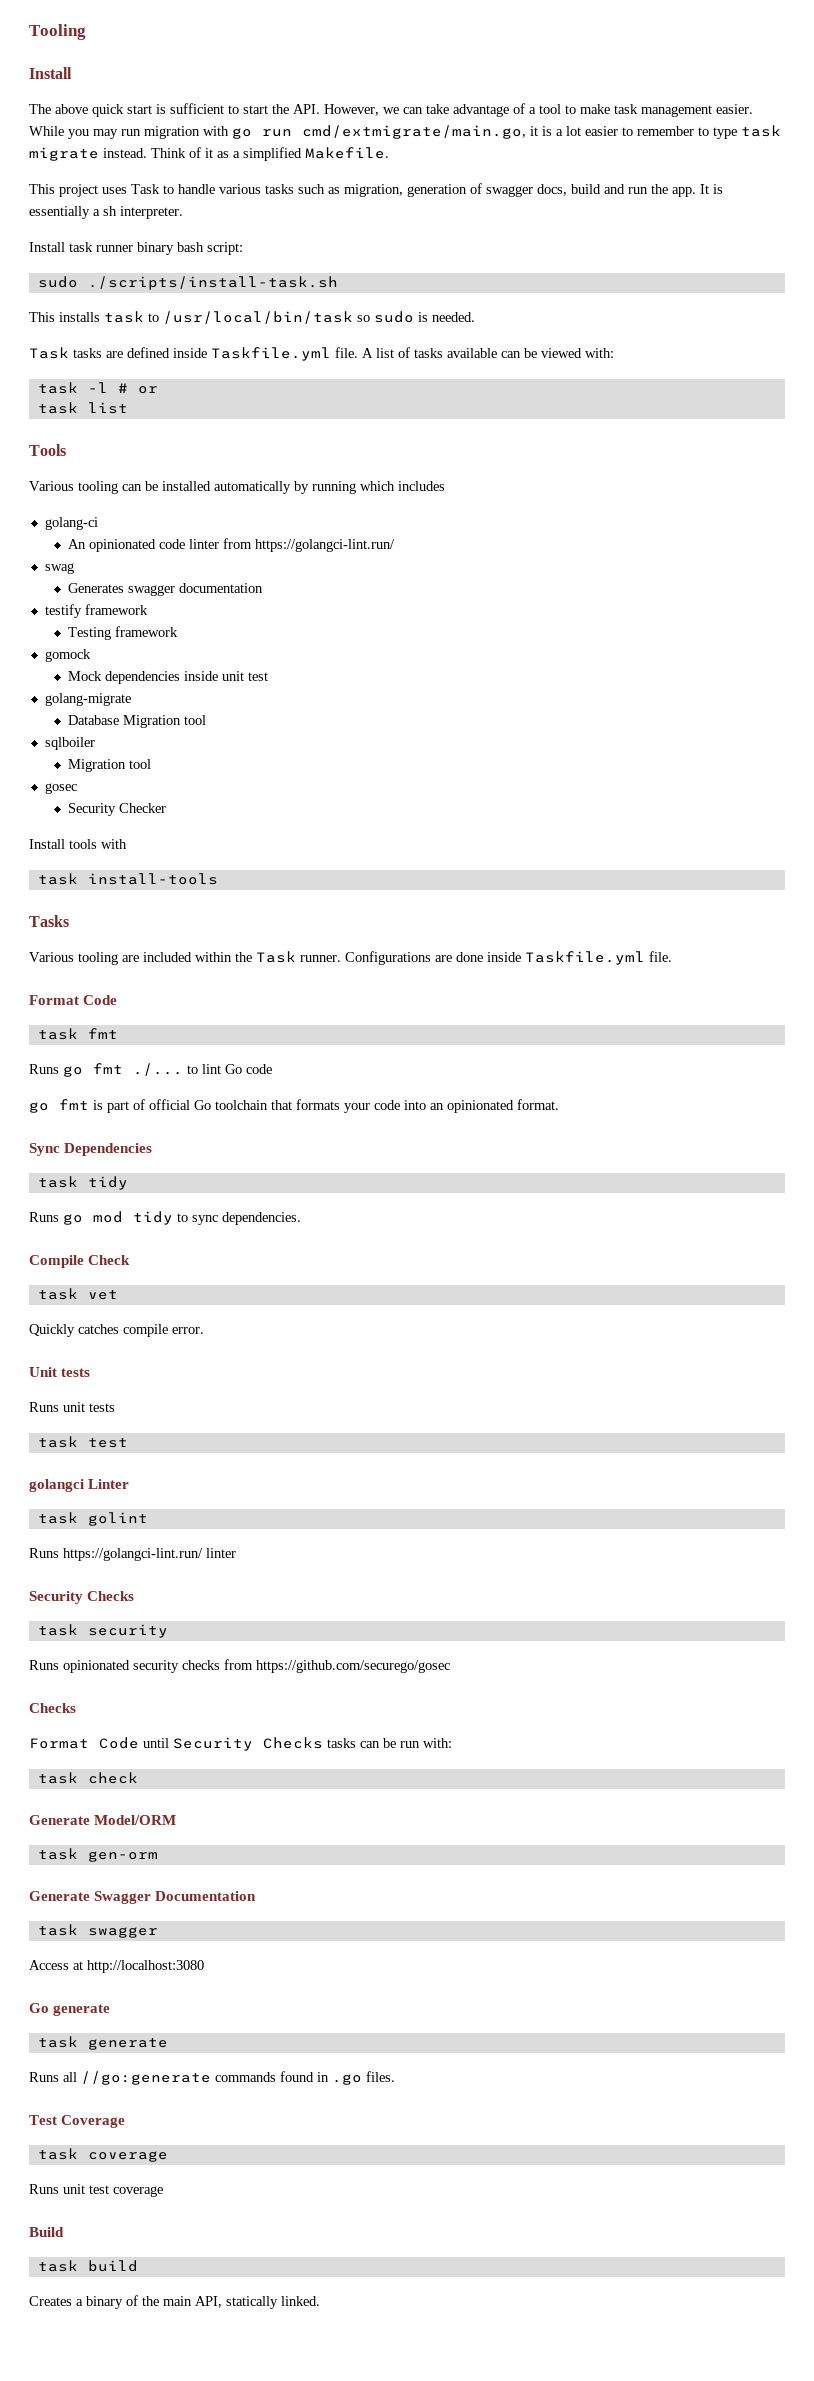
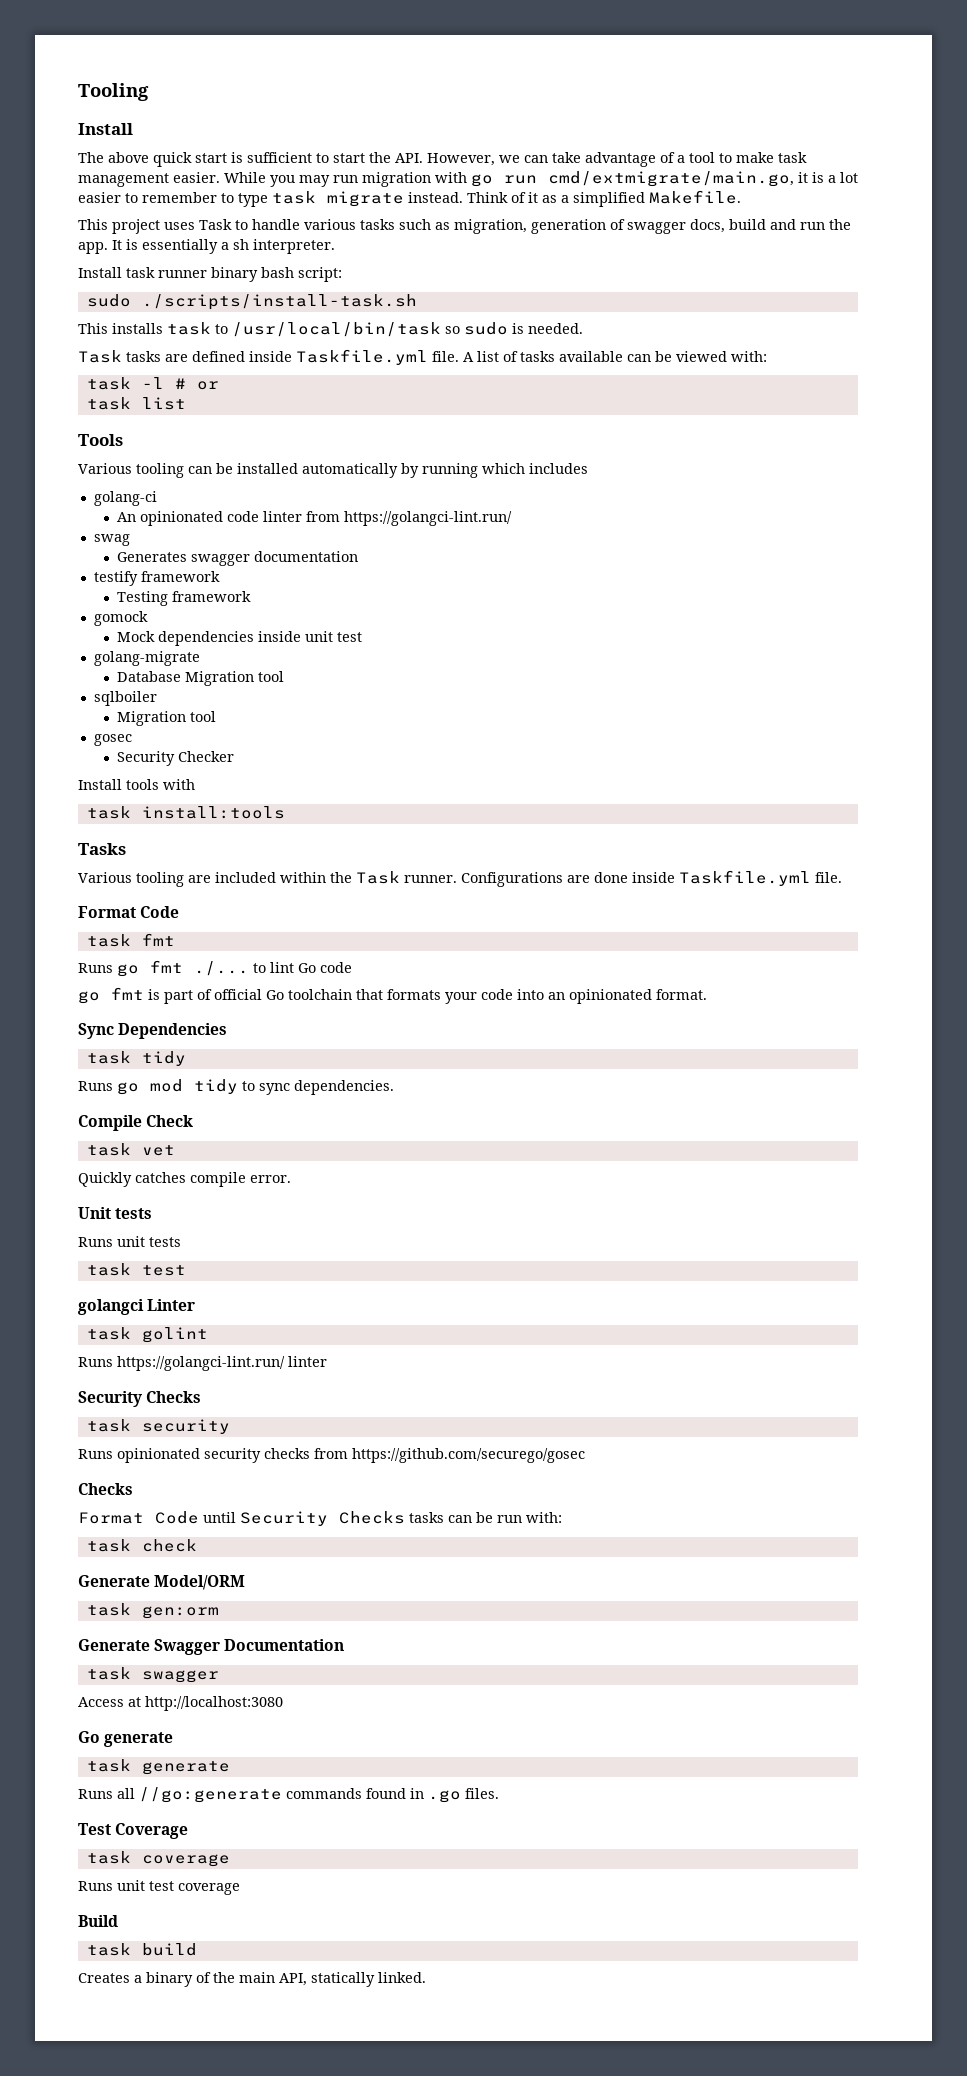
[87,873,218,885] install-tools -> [141,806,285,819] install:tools
[87,1851,158,1862] gen-orm -> [141,1606,219,1619] gen:orm

